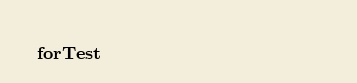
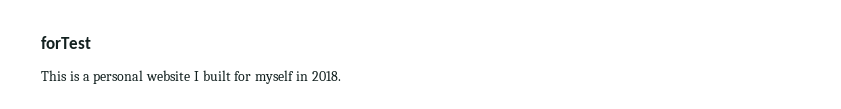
(101, 53) none -> [41,70,341,84] // This is a personal website I built for myself in 2018.

